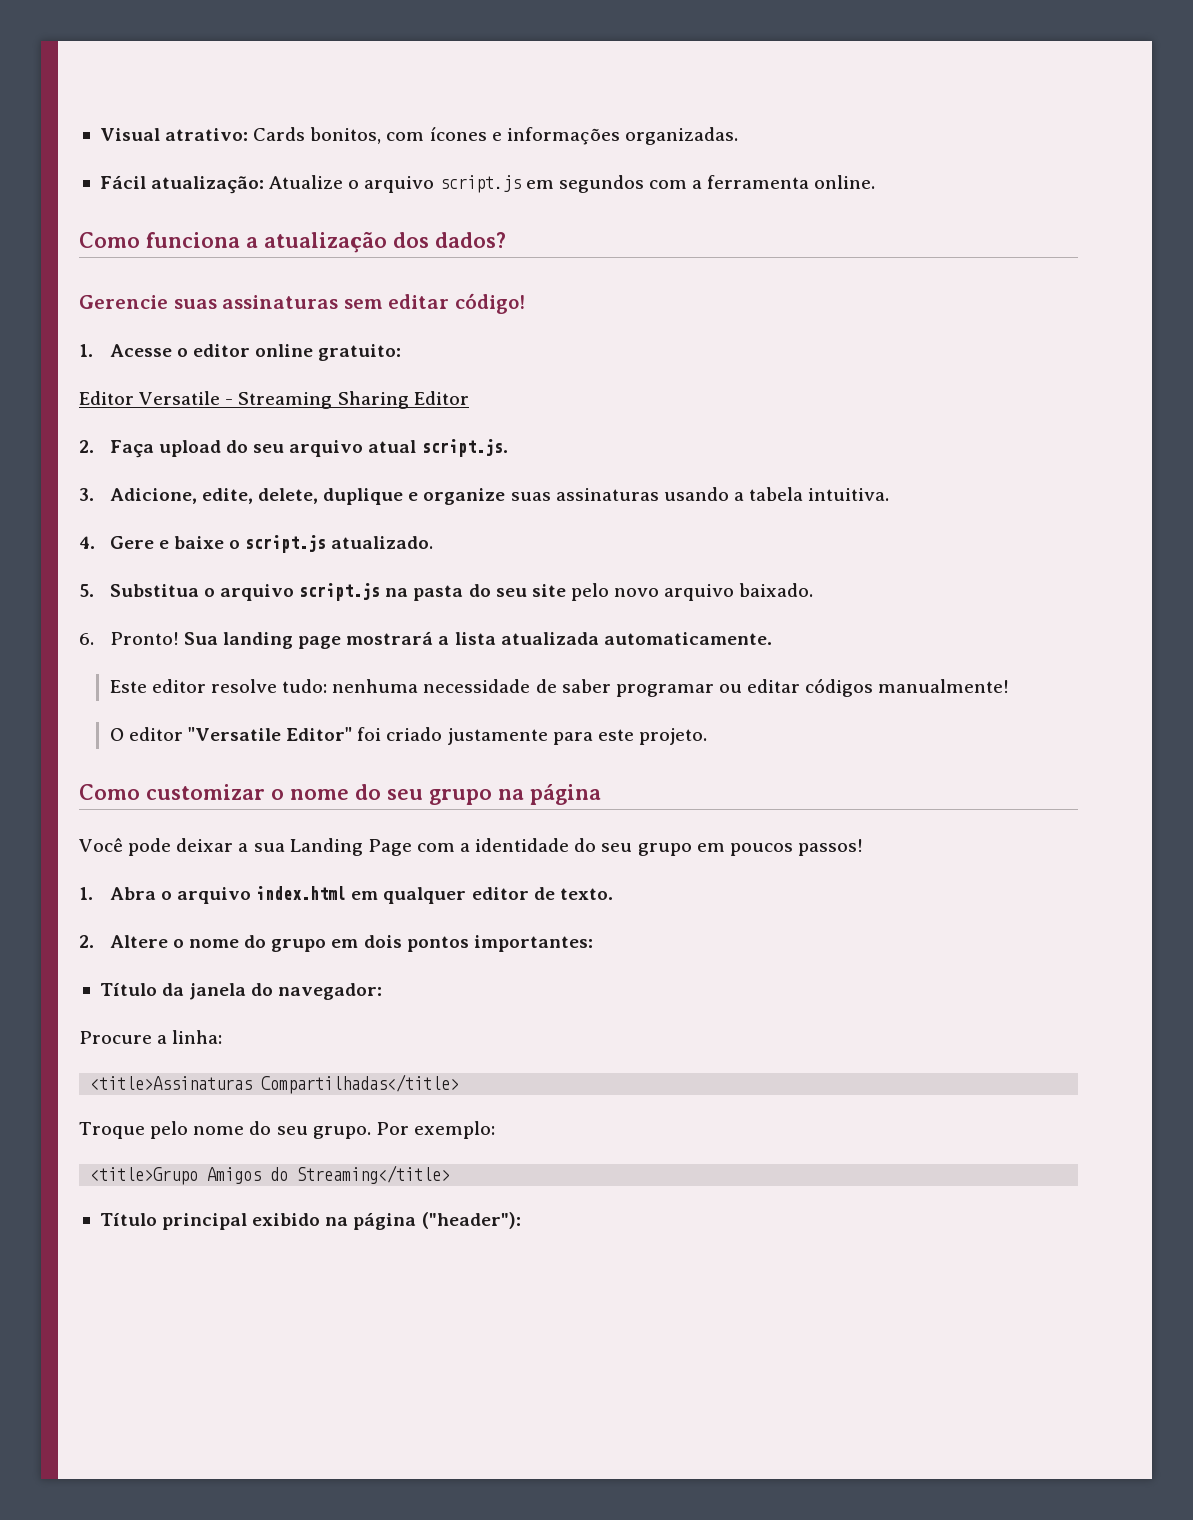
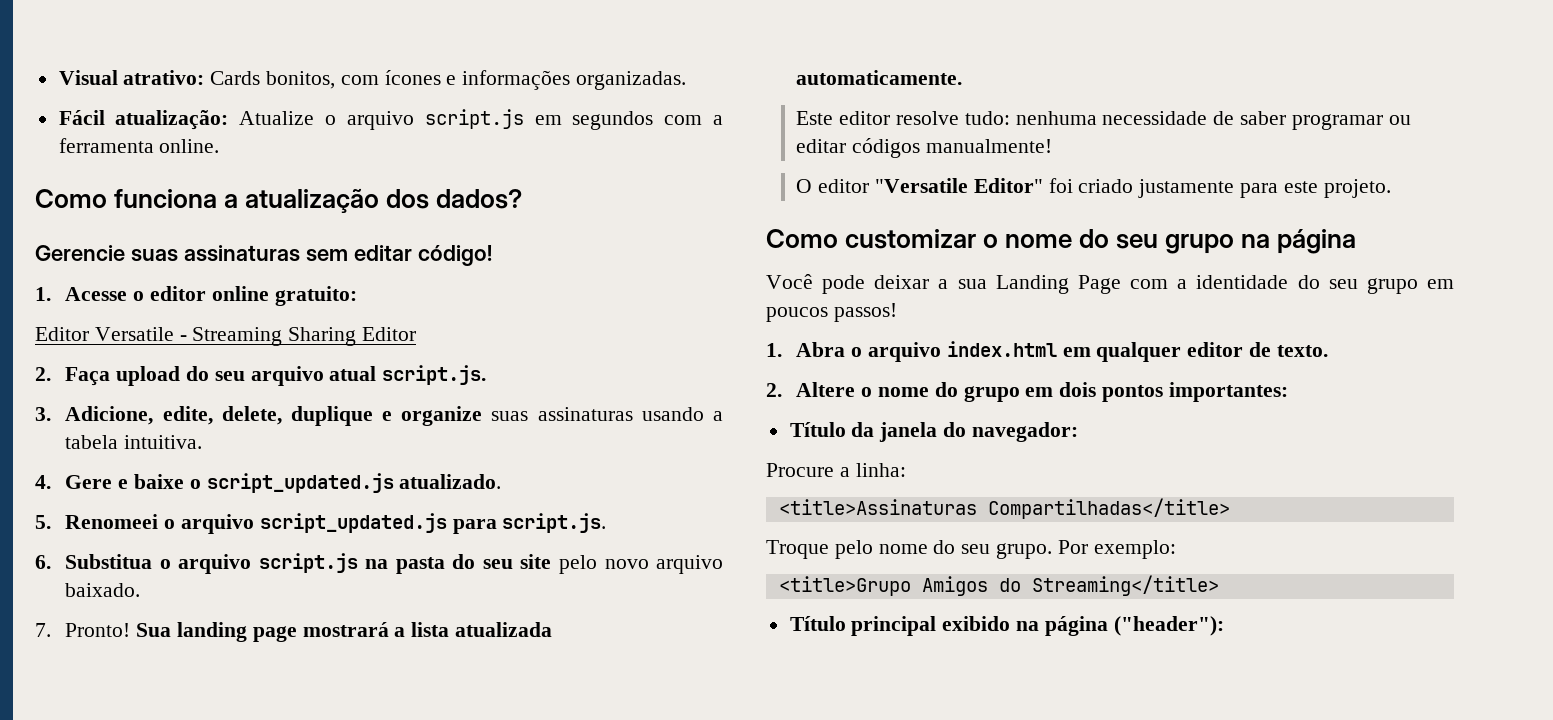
[245,535,327,553] script.js -> [206,473,394,493] script_updated.js
(94, 590) none -> [65,513,607,534] [35,555,51,569] Renomeei o arquivo script_updated.js para script.js. // 6.
[79,633,94,645] 6. -> [35,623,51,637] 7.

